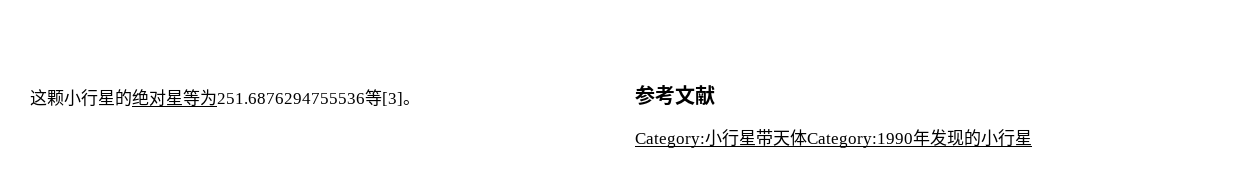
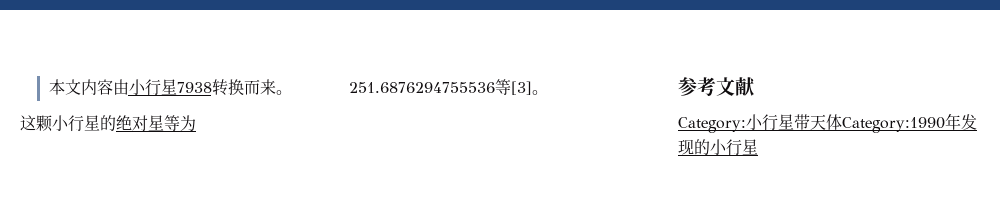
(30, 97) none -> [48,79,292,96] 本文内容由小行星7938转换而来。 //

